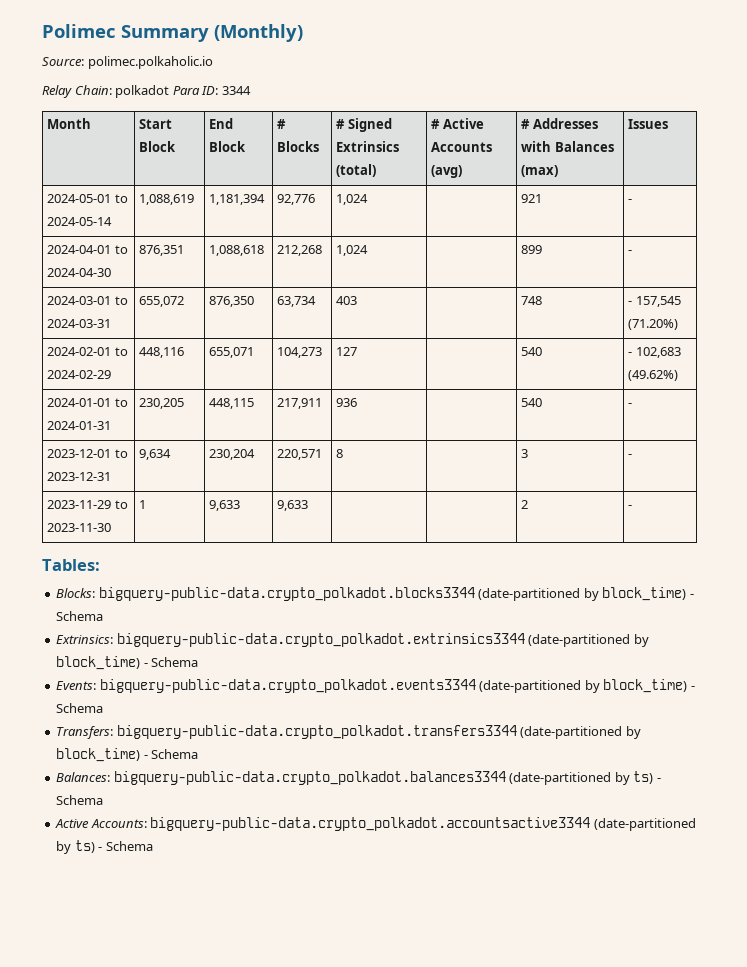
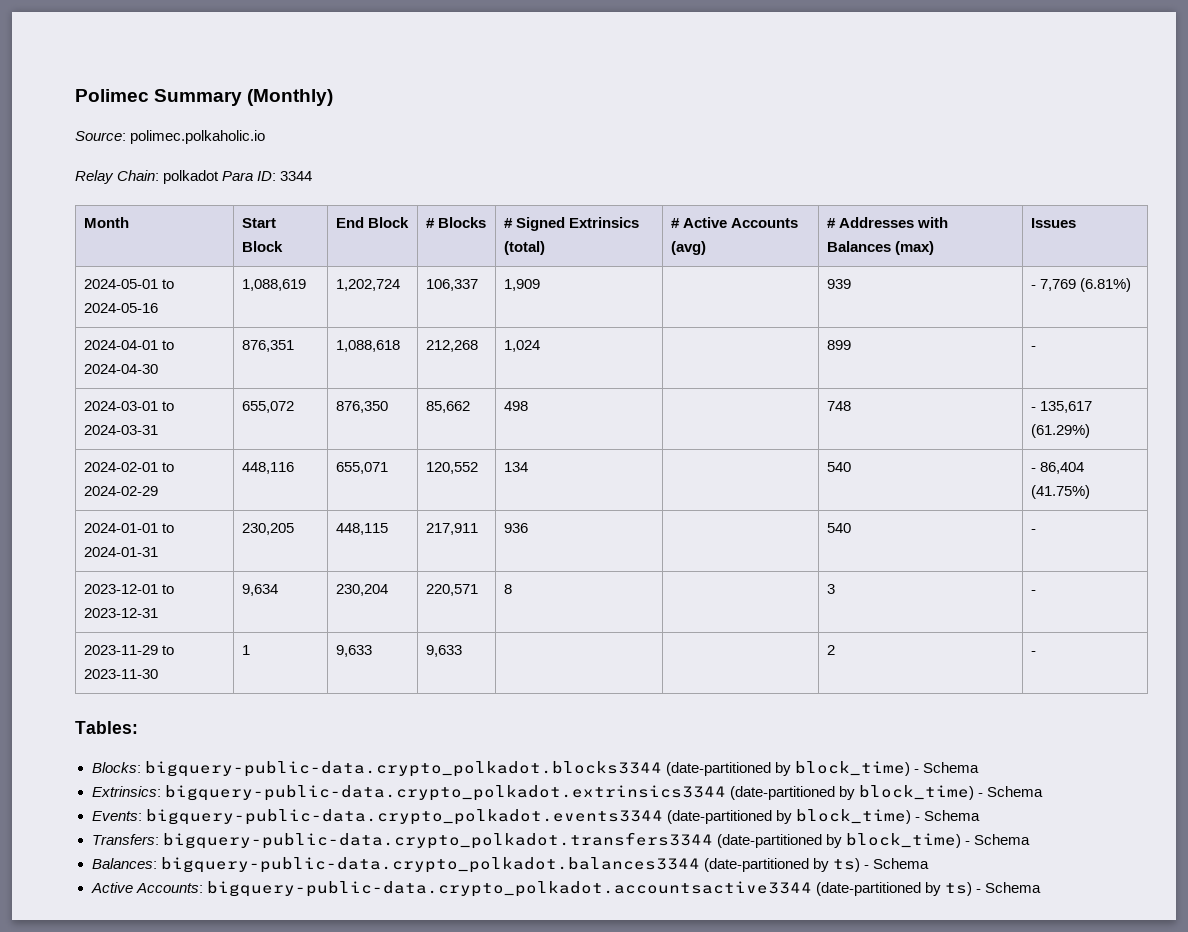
[47,217,113,226] 2024-05-14 -> [84,303,159,313] 2024-05-16
[209,194,266,205] [277,194,316,205] [336,194,369,205] [521,194,543,203] [628,199,633,203] 1,181,394 | 92,776 | 1,024 | | 921 | - -> [336,279,401,291] [426,279,479,291] [504,279,541,291] [827,279,852,289] [1031,278,1132,292] 1,202,724 | 106,337 | 1,909 | | 939 | - 7,769 (6.81%)
[277,296,317,307] [336,296,358,305] 63,734 | 403 -> [426,401,471,413] [504,401,529,411] 85,662 | 498
[635,296,681,307] [628,319,679,330] 157,545 (71.20%) -> [1040,401,1093,413] [1031,424,1091,438] 135,617 (61.29%)
[277,347,323,358] [336,347,358,356] [521,347,543,356] [628,347,681,358] [628,370,679,381] 104,273 | 127 | | 540 | - 102,683 (49.62%) -> [426,462,479,474] [504,462,529,472] [827,462,852,472] [1031,462,1085,474] [1031,485,1091,499] 120,552 | 134 | | 540 | - 86,404 (41.75%)

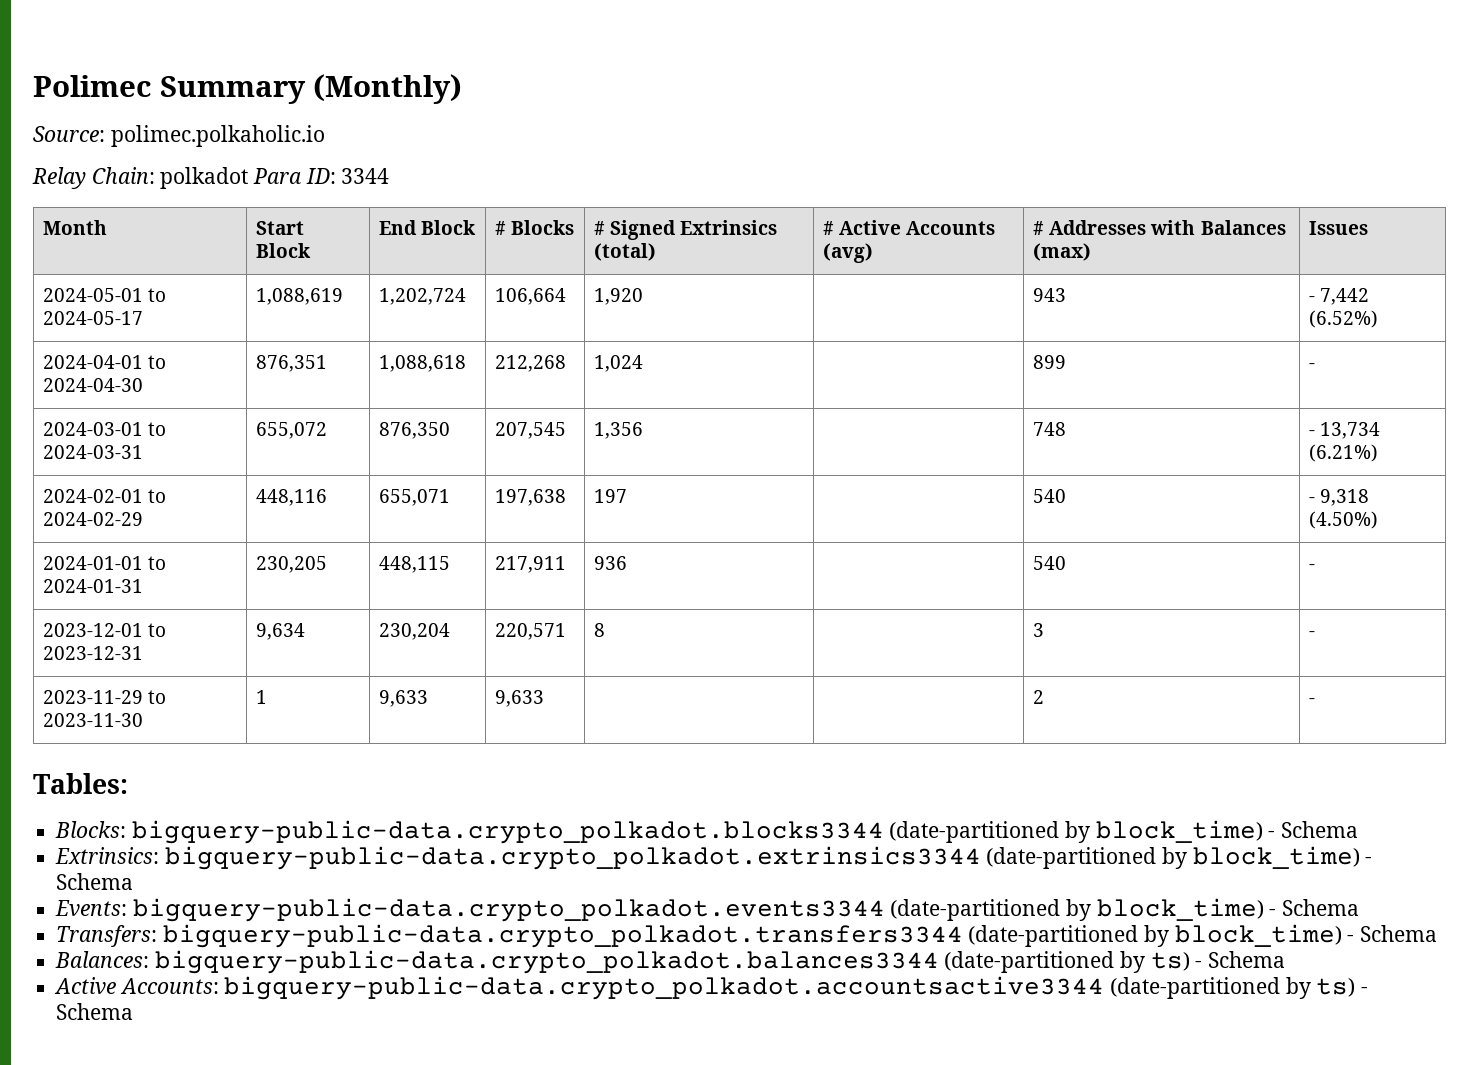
[84,303,159,313] 2024-05-16 -> [43,311,144,325] 2024-05-17
[426,279,479,291] [504,279,541,291] [827,279,852,289] [1031,278,1132,292] 106,337 | 1,909 | | 939 | - 7,769 (6.81%) -> [495,288,567,305] [594,288,644,305] [1033,288,1067,302] [1309,288,1370,305] [1309,310,1379,328] 106,664 | 1,920 | | 943 | - 7,442 (6.52%)
[426,401,471,413] [504,401,529,411] 85,662 | 498 -> [495,422,567,439] [594,422,644,439] 207,545 | 1,356
[1040,401,1093,413] [1031,424,1091,438] 135,617 (61.29%) -> [1320,422,1381,439] [1309,444,1379,462] 13,734 (6.21%)
[426,462,479,474] [504,462,529,472] [827,462,852,472] [1031,462,1085,474] [1031,485,1091,499] 120,552 | 134 | | 540 | - 86,404 (41.75%) -> [495,489,567,506] [594,489,628,503] [1033,489,1067,503] [1309,489,1370,506] [1309,511,1379,529] 197,638 | 197 | | 540 | - 9,318 (4.50%)

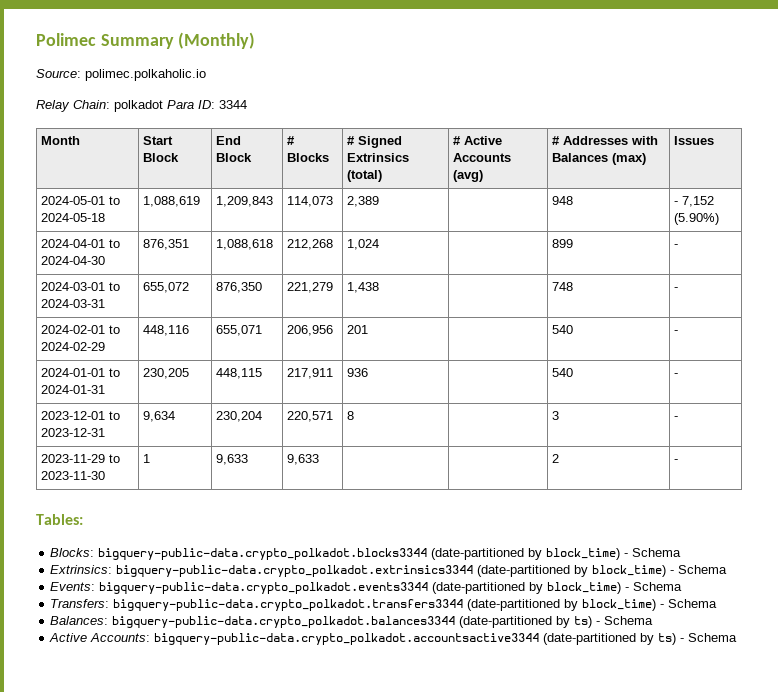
[43,311,144,325] 2024-05-17 -> [41,213,106,222] 2024-05-18
[379,288,467,305] [495,288,567,305] [594,288,644,305] [1033,288,1067,302] [1309,288,1370,305] [1309,310,1379,328] 1,202,724 | 106,664 | 1,920 | | 943 | - 7,442 (6.52%) -> [216,196,274,207] [287,196,334,207] [347,196,380,207] [552,196,574,205] [674,196,715,207] [674,213,720,225] 1,209,843 | 114,073 | 2,389 | | 948 | - 7,152 (5.90%)
[495,422,567,439] [594,422,644,439] 207,545 | 1,356 -> [287,282,334,293] [347,282,380,293] 221,279 | 1,438
[1320,422,1381,439] [1309,444,1379,462] 13,734 (6.21%) -> (679, 289) none
[495,489,567,506] [594,489,628,503] [1033,489,1067,503] [1309,489,1370,506] [1309,511,1379,529] 197,638 | 197 | | 540 | - 9,318 (4.50%) -> [287,325,334,336] [347,325,369,334] [552,325,574,334] [674,330,679,334] 206,956 | 201 | | 540 | -

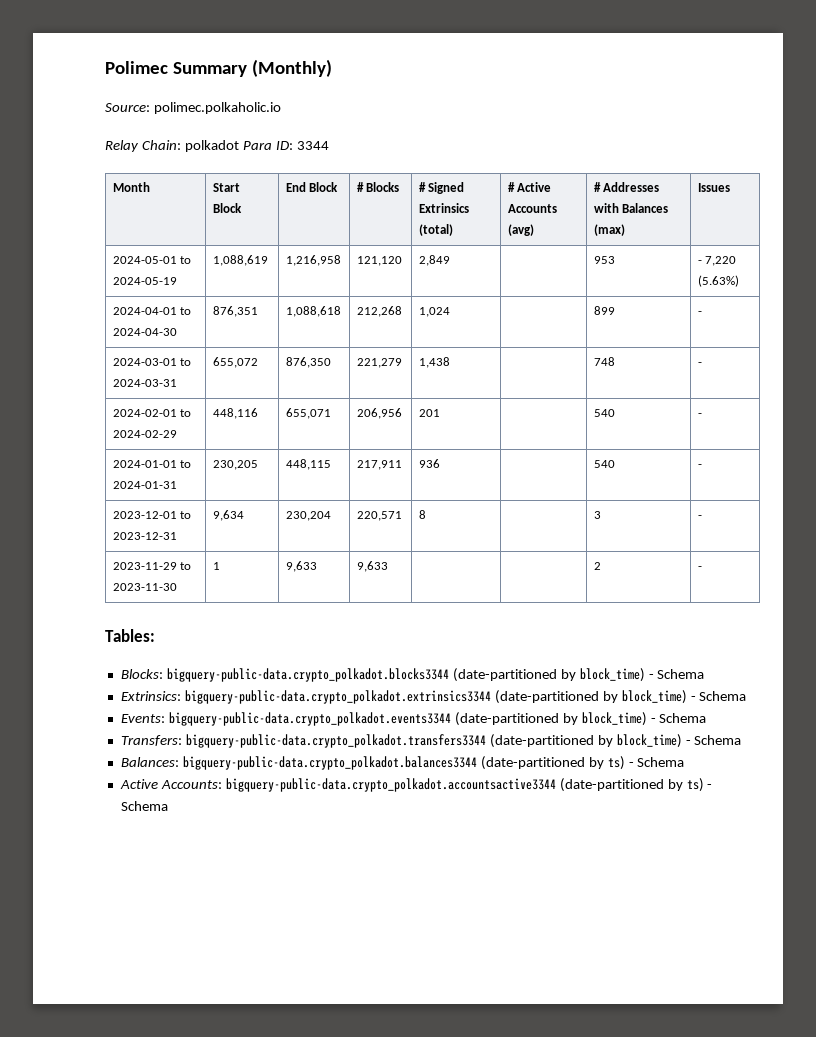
[41,213,106,222] 2024-05-18 -> [112,277,177,285] 2024-05-19
[216,196,274,207] [287,196,334,207] [347,196,380,207] [552,196,574,205] [674,196,715,207] [674,213,720,225] 1,209,843 | 114,073 | 2,389 | | 948 | - 7,152 (5.90%) -> [285,255,341,266] [356,256,402,266] [418,255,450,266] [593,256,615,264] [697,256,737,266] [697,275,739,287] 1,216,958 | 121,120 | 2,849 | | 953 | - 7,220 (5.63%)

